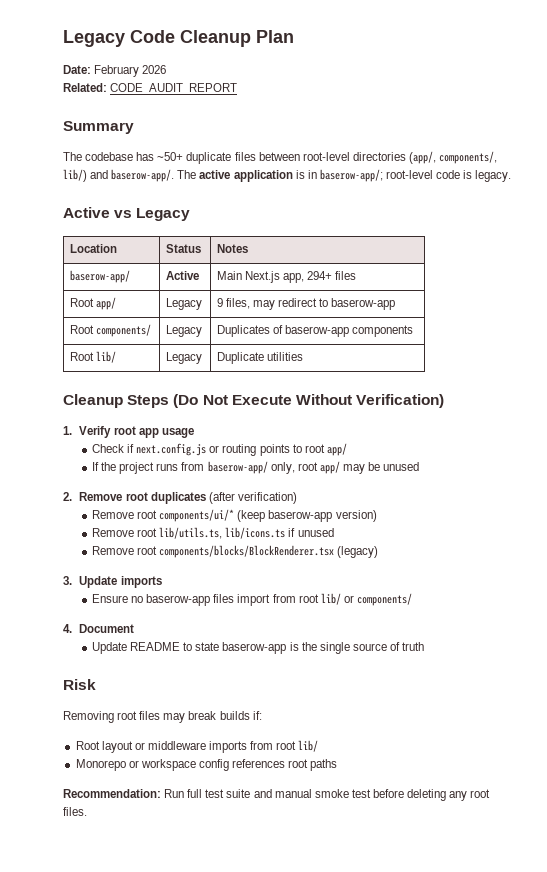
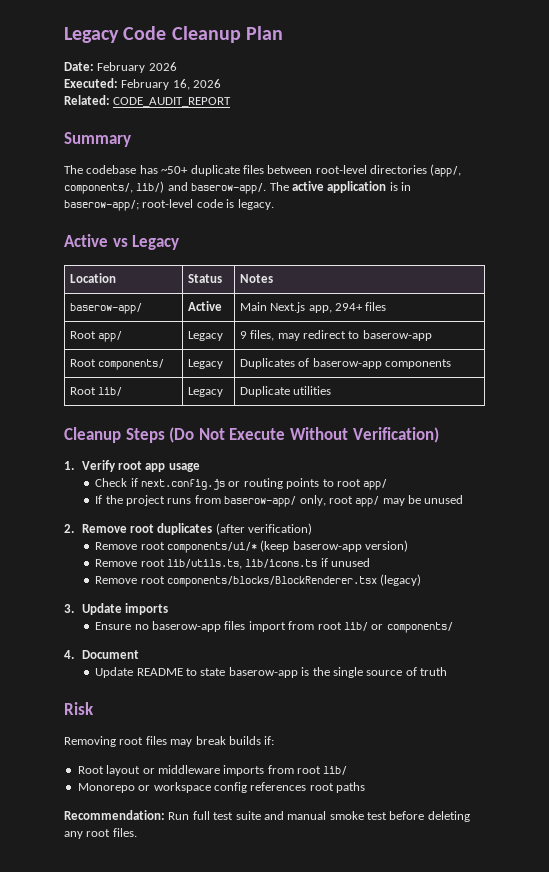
(167, 69) none -> [64,78,222,90] // Executed: February 16, 2026

